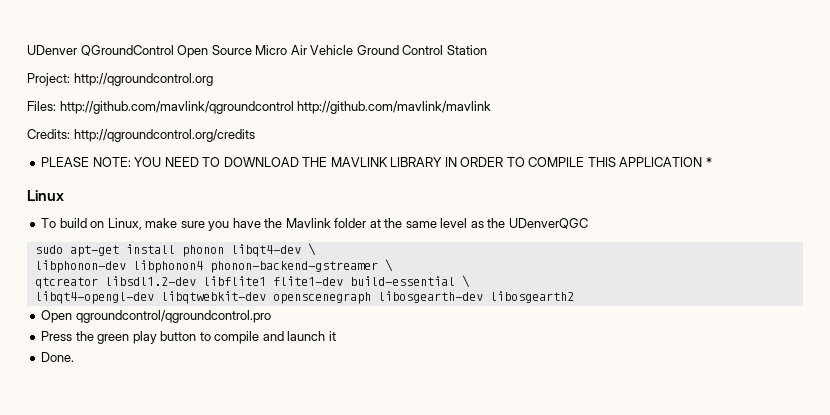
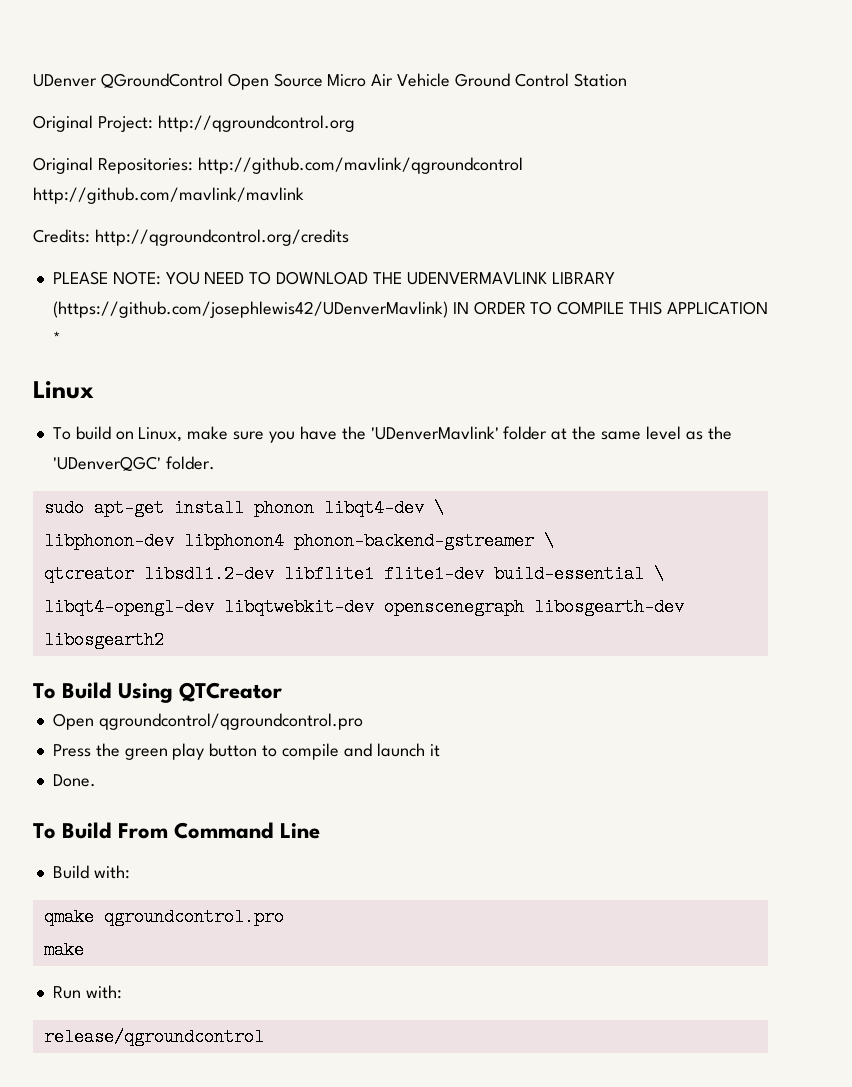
(487, 50) none -> [33,115,93,132] Original
[27,101,56,111] Files: -> [33,157,193,174] Original Repositories:
[330,157,443,167] MAVLINK LIBRARY -> [406,272,615,285] [52,301,448,318] UDENVERMAVLINK LIBRARY (https://github.com/josephlewis42/UDenverMavlink)
[285,218,331,228] Mavlink -> [370,426,499,440] 'UDenverMavlink'
[508,218,588,229] UDenverQGC -> [52,456,215,471] 'UDenverQGC' folder.
(574, 297) none -> [33,682,283,703] // To Build Using QTCreator
(75, 357) none -> [33,822,321,839] [52,865,130,879] [43,908,284,926] [43,941,84,959] [52,985,122,999] [43,1028,264,1046] // To Build From Command Line // Build with: // qmake qgroundcontrol.pro // make // Run with: // release/qgroundcontrol

